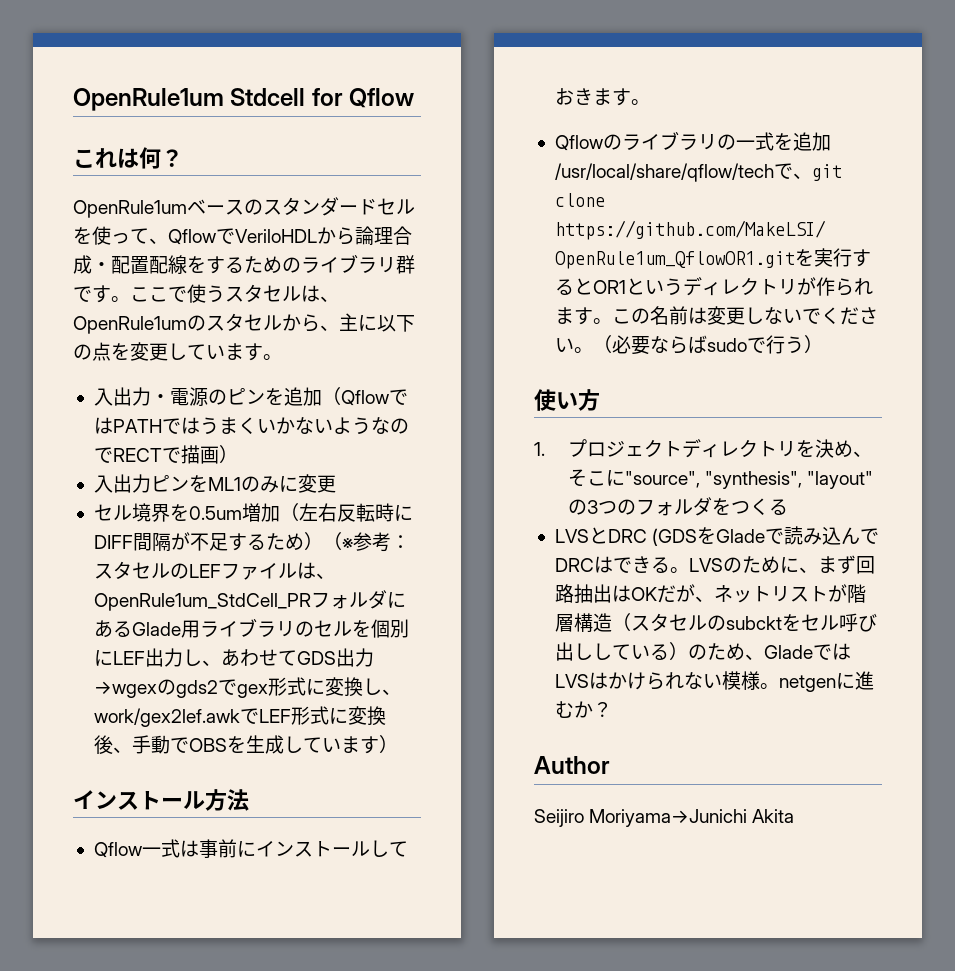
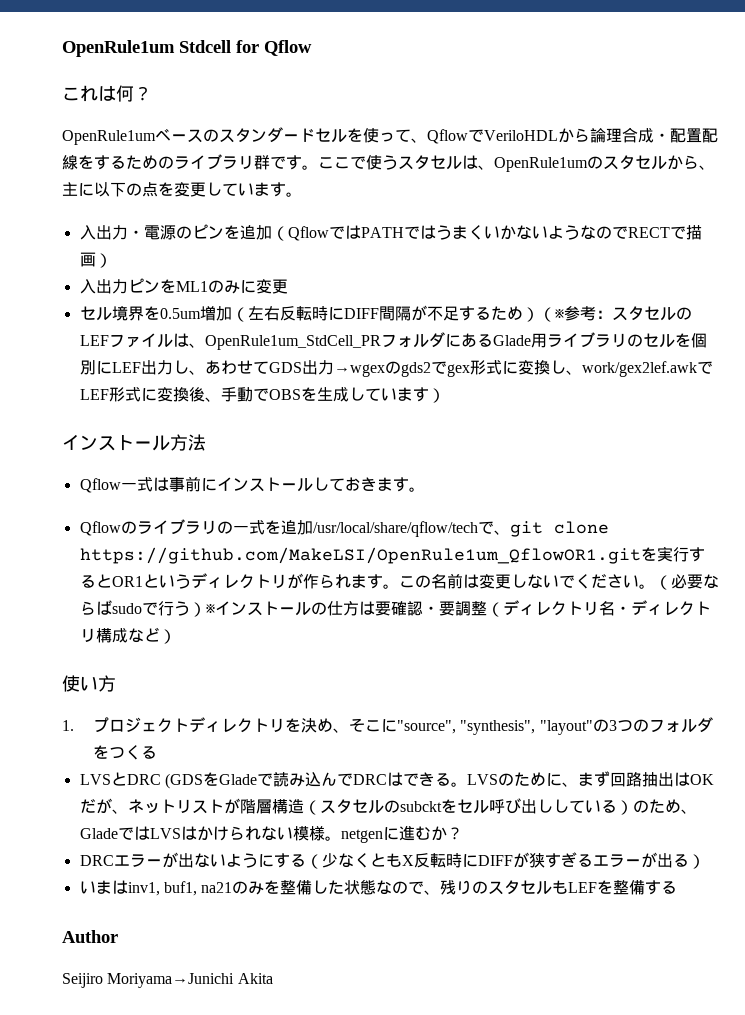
(823, 344) none -> [205,600,711,617] [79,627,176,644] ※インストールの仕方は要確認・要調整（ディレクトリ名・ディレクトリ構成など）
(612, 709) none -> [79,852,705,869] [79,879,678,896] // DRCエラーが出ないようにする（少なくともX反転時にDIFFが狭すぎるエラーが出る） // いまはinv1, buf1, na21のみを整備した状態なので、残りのスタセルもLEFを整備する

